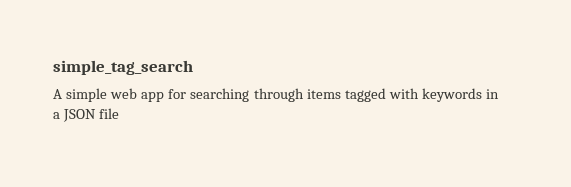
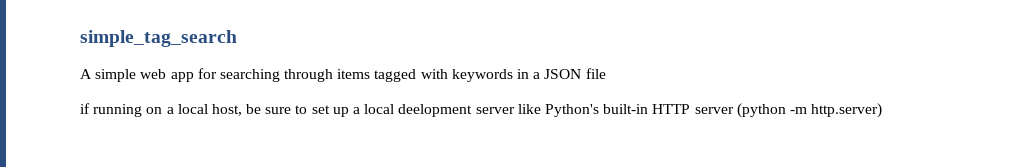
(119, 113) none -> [80,103,883,118] // if running on a local host, be sure to set up a local deelopment server like Python's built-in HTTP server (python -m http.server)

